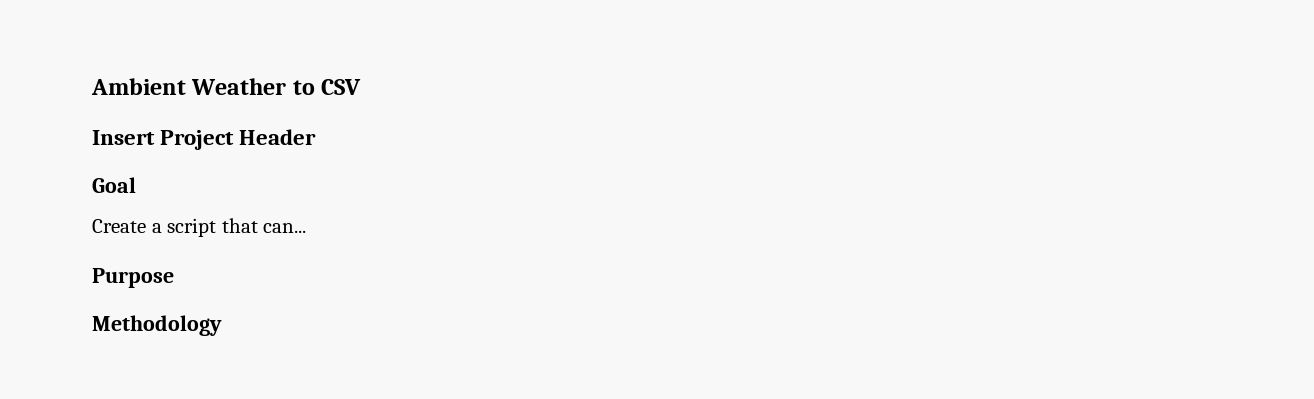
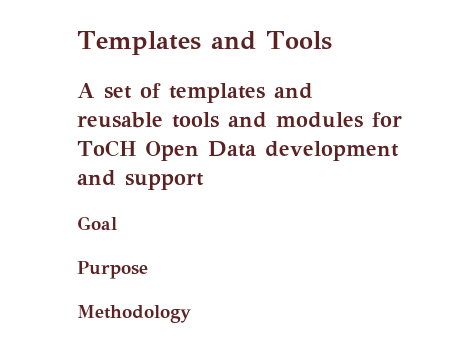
[91,78,362,95] [92,129,317,150] [92,177,136,193] [92,218,307,237] Ambient Weather to CSV // Insert Project Header // Goal // Create a script that can... -> [77,31,332,55] [77,83,313,103] [77,112,402,128] [77,140,399,161] [77,170,204,190] [77,216,117,230] Templates and Tools // A set of templates and reusable tools and modules for ToCH Open Data development and support // Goal

